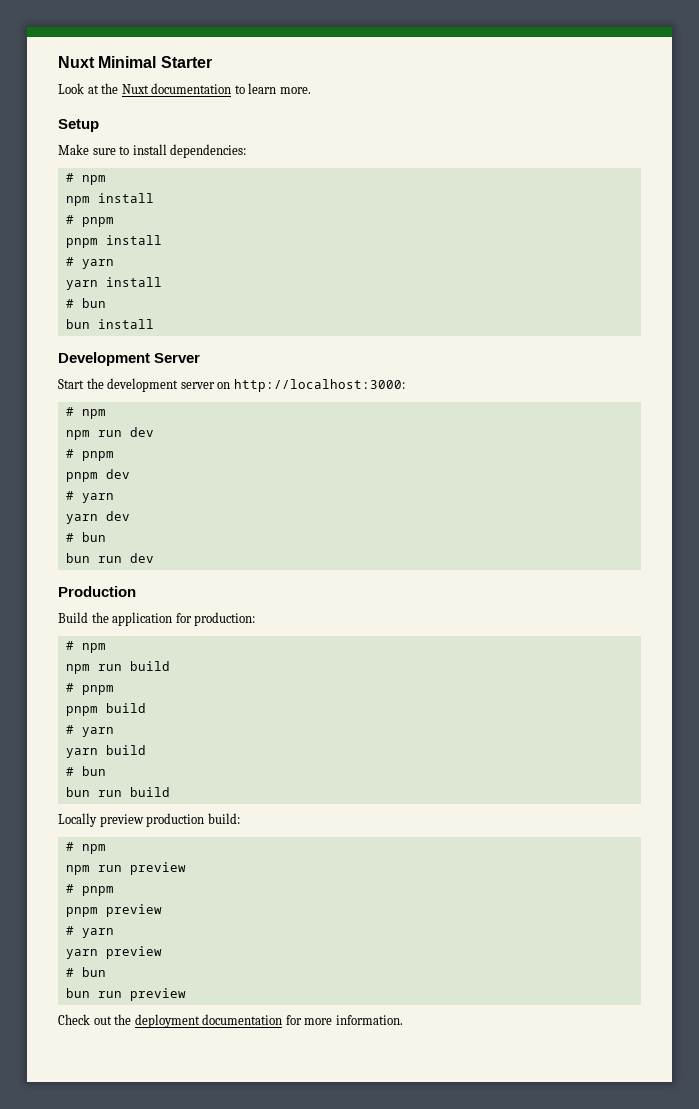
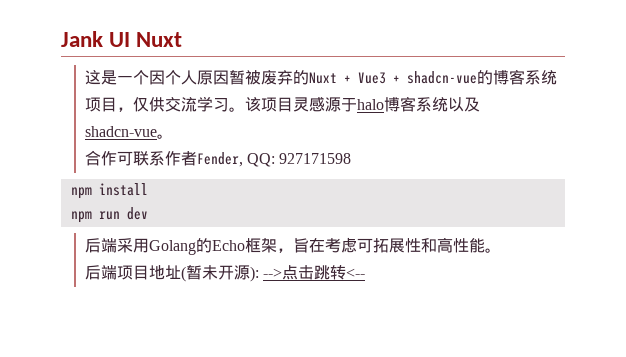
[58,56,212,68] [58,83,311,94] [58,119,99,132] [58,144,247,158] [65,173,106,185] [65,193,154,206] [65,215,114,227] [65,235,162,248] [65,257,114,269] [65,277,162,290] [65,298,106,308] [65,319,154,329] [58,352,201,366] [58,378,405,392] [65,407,106,419] [65,427,154,440] [65,449,114,461] [65,469,130,482] [65,491,114,503] [65,511,130,524] [65,532,106,542] [65,553,154,563] [58,586,136,597] [58,612,256,626] [65,641,106,653] [65,661,170,674] [65,683,114,695] [65,703,146,716] [65,725,114,737] [65,745,146,758] [65,766,106,776] [65,787,170,797] [58,813,240,827] [65,842,106,854] [65,862,186,875] [65,884,114,896] [65,904,162,917] [65,926,114,938] [65,946,162,959] [65,967,106,977] [65,988,186,1001] [58,1014,403,1028] Nuxt Minimal Starter // Look at the Nuxt documentation to learn more. // Setup // Make sure to install dependencies: // # npm // npm install // # pnpm // pnpm install // # yarn // yarn install // # bun // bun install // Development Server // Start the development server on http://localhost:3000: // # npm // npm run dev // # pnpm // pnpm dev // # yarn // yarn dev // # bun // bun run dev // Production // Build the application for production: // # npm // npm run build // # pnpm // pnpm build // # yarn // yarn build // # bun // bun run build // Locally preview production build: // # npm // npm run preview // # pnpm // pnpm preview // # yarn // yarn preview // # bun // bun run preview // Check out the deployment documentation for more information. -> [61,31,183,47] [84,69,557,85] [84,96,480,112] [84,126,173,139] [84,150,352,167] [70,183,148,199] [70,207,148,223] [84,237,501,255] [84,265,366,282] Jank UI Nuxt // 这是一个因个人原因暂被废弃的Nuxt + Vue3 + shadcn-vue的博客系统项目，仅供交流学习。该项目灵感源于halo博客系统以及shadcn-vue。 // 合作可联系作者Fender, QQ: 927171598 // npm install // npm run dev // 后端采用Golang的Echo框架，旨在考虑可拓展性和高性能。 // 后端项目地址(暂未开源): -->点击跳转<--

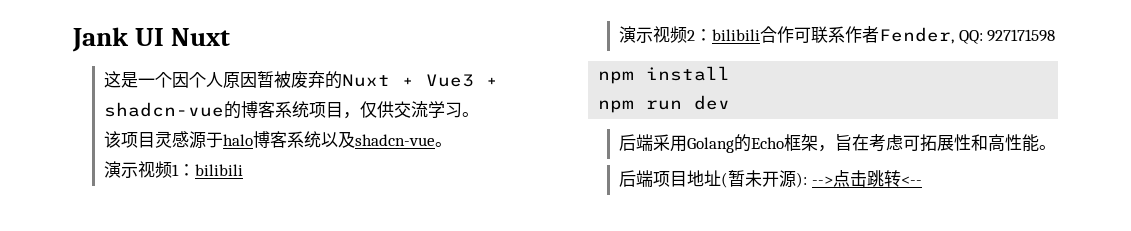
(245, 109) none -> (480, 114) //
(173, 136) none -> [104,161,244,178] [619,26,761,43] 演示视频1：bilibili // 演示视频2：bilibili

